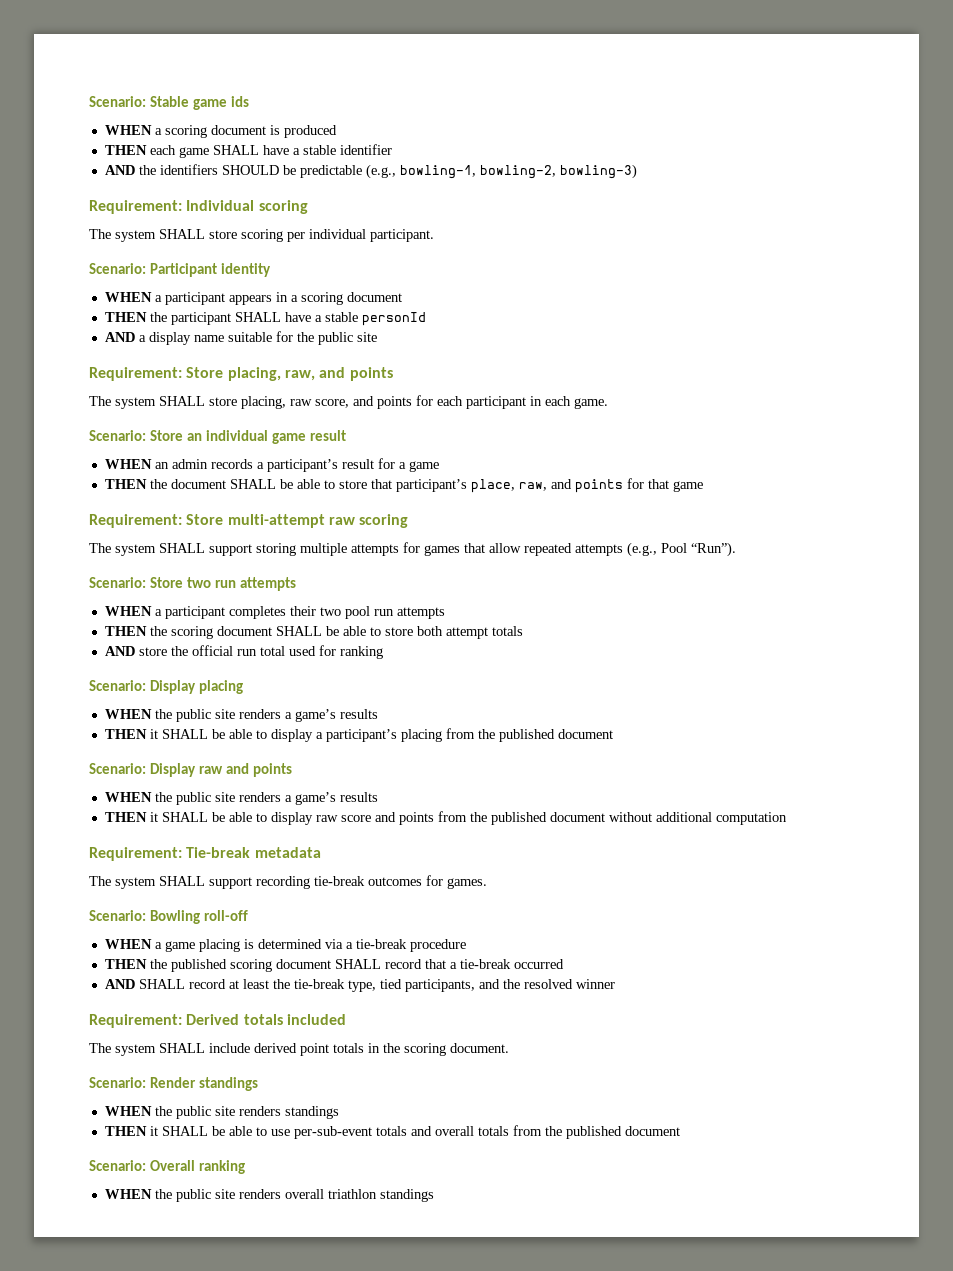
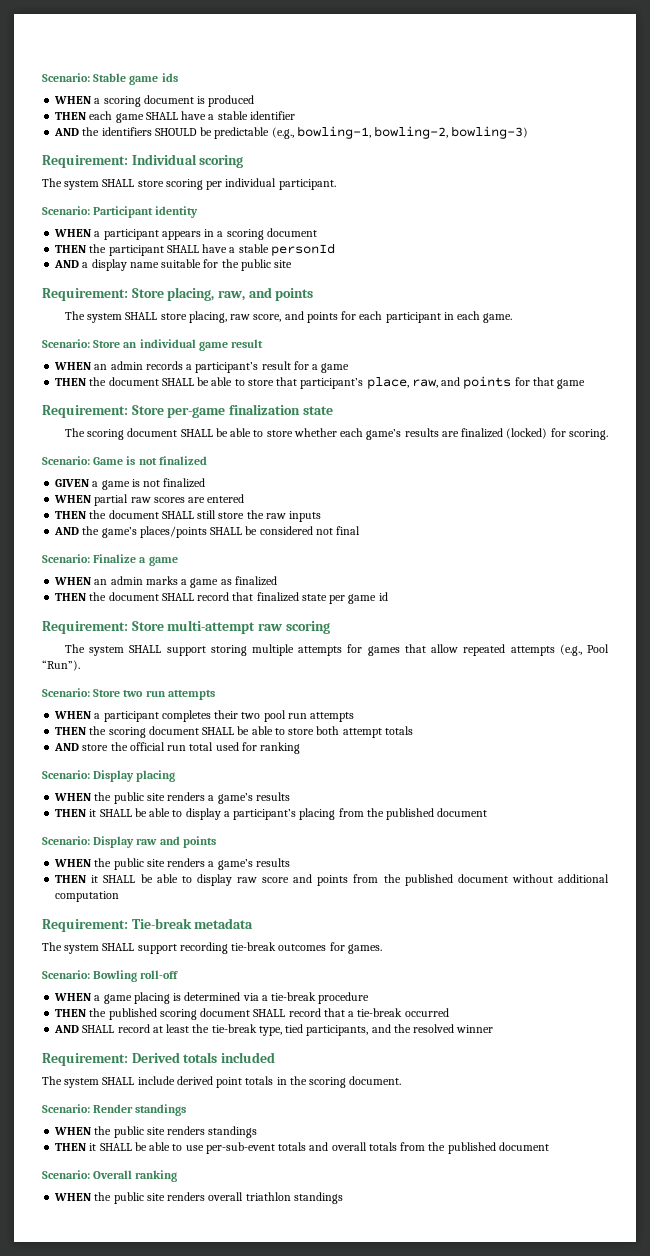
(703, 486) none -> [42,404,333,418] [64,428,608,440] [42,456,207,465] [55,478,206,490] [54,494,245,506] [55,510,322,522] [54,526,361,538] [42,554,178,566] [54,576,277,588] [55,592,388,604] // Requirement: Store per-game finalization state // The scoring document SHALL be able to store whether each game’s results are finalized (locked) for scoring. // Scenario: Game is not finalized // GIVEN a game is not finalized // WHEN partial raw scores are entered // THEN the document SHALL still store the raw inputs // AND the game’s places/points SHALL be considered not final // Scenario: Finalize a game // WHEN an admin marks a game as finalized // THEN the document SHALL record that finalized state per game id

